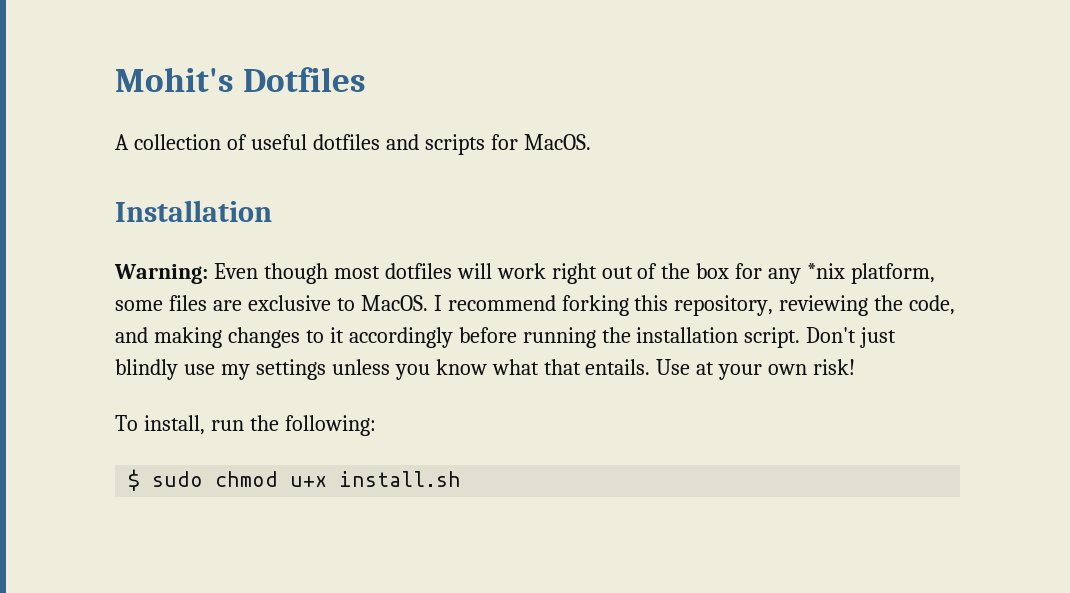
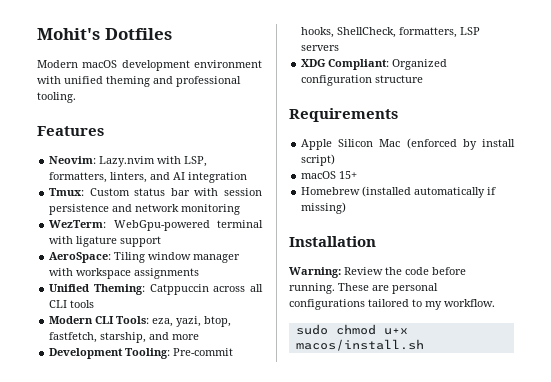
[115,134,591,155] [115,200,272,222] [114,263,936,284] [115,295,956,316] [115,327,897,348] [115,359,856,380] [115,415,376,436] [128,469,141,491] A collection of useful dotfiles and scripts for MacOS. // Installation // Warning: Even though most dotfiles will work right out of the box for any *nix platform, some files are exclusive to MacOS. I recommend forking this repository, reviewing the code, and making changes to it accordingly before running the installation script. Don't just blindly use my settings unless you know what that entails. Use at your own risk! // To install, run the following: // $ -> [37,60,262,71] [37,76,241,87] [37,92,76,103] [37,126,104,136] [49,156,208,167] [49,172,248,183] [49,188,262,196] [49,204,241,215] [49,220,263,231] [49,236,162,247] [49,252,241,263] [49,268,200,279] [49,284,263,295] [49,300,95,308] [49,316,232,327] [49,332,200,343] [49,348,234,359] [301,27,481,38] [301,45,340,51] [301,59,448,70] [301,75,424,86] [289,108,398,122] [301,138,515,150] [301,154,336,166] [301,171,358,179] [301,186,497,198] [301,202,347,214] [289,236,376,247] [289,267,466,278] [289,283,438,294] [289,299,495,310] Modern macOS development environment with unified theming and professional tooling. // Features // Neovim: Lazy.nvim with LSP, formatters, linters, and AI integration // Tmux: Custom status bar with session persistence and network monitoring // WezTerm: WebGpu-powered terminal with ligature support // AeroSpace: Tiling window manager with workspace assignments // Unified Theming: Catppuccin across all CLI tools // Modern CLI Tools: eza, yazi, btop, fastfetch, starship, and more // Development Tooling: Pre-commit hooks, ShellCheck, formatters, LSP servers // XDG Compliant: Organized configuration structure // Requirements // Apple Silicon Mac (enforced by install script) // macOS 15+ // Homebrew (installed automatically if missing) // Installation // Warning: Review the code before running. These are personal configurations tailored to my workflow. //
[339,471,462,487] install.sh -> [295,339,424,351] macos/install.sh

